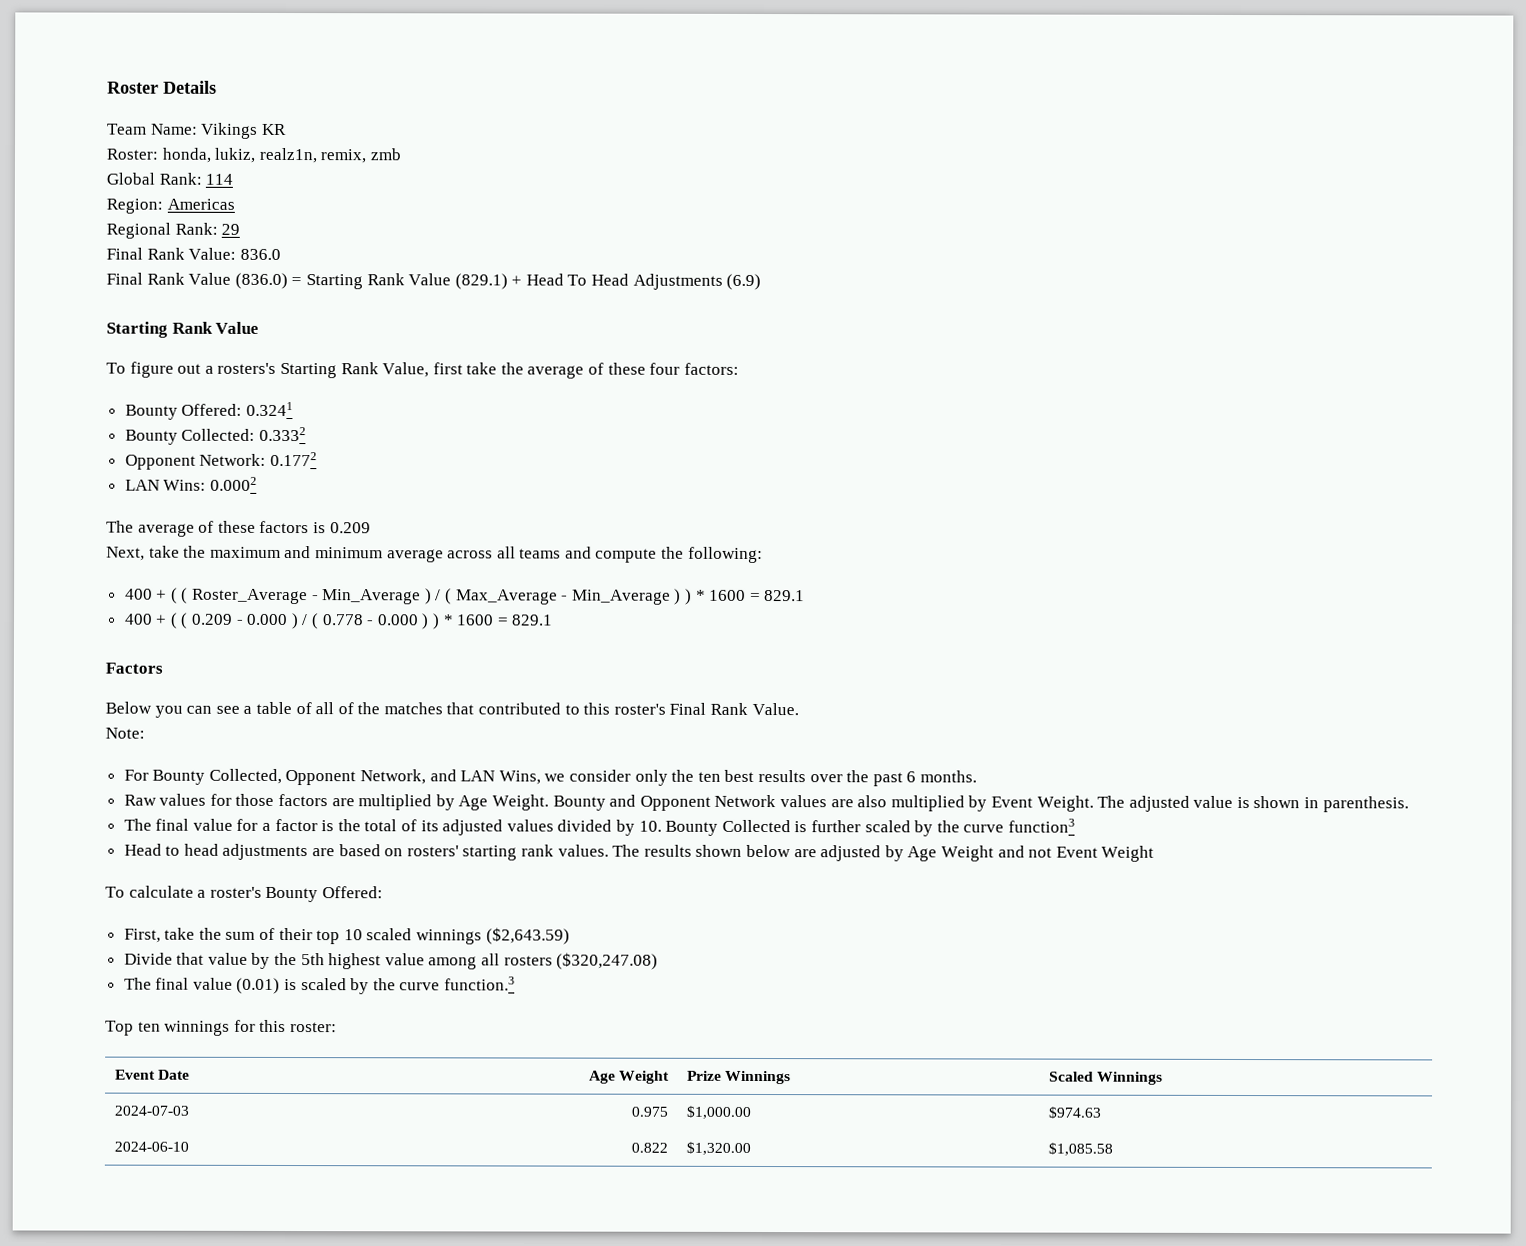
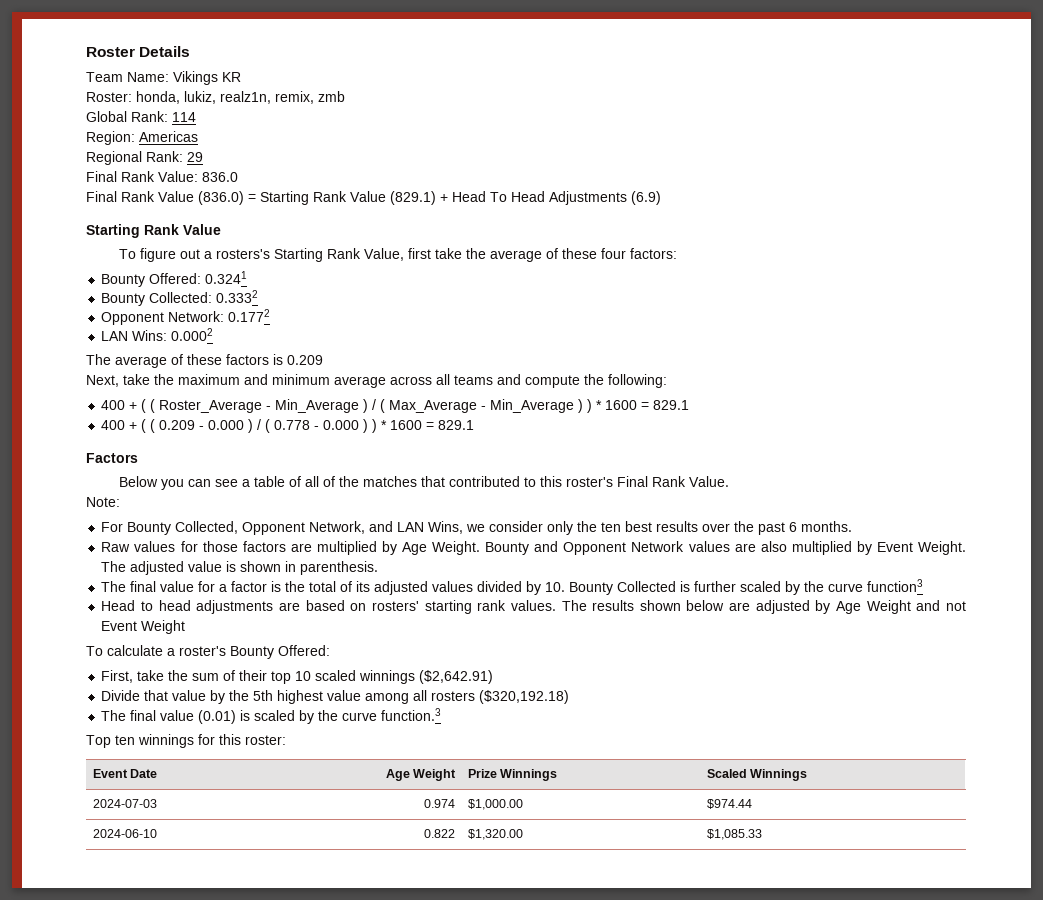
[485,927,570,945] ($2,643.59) -> [419,670,494,684] ($2,642.91)
[556,952,659,970] ($320,247.08) -> [479,690,570,704] ($320,192.18)
[630,1106,668,1117] 0.975 -> [424,799,456,808] 0.974
[1048,1106,1102,1119] $974.63 -> [706,799,752,809] $974.44
[1048,1142,1114,1156] $1,085.58 -> [706,829,762,840] $1,085.33

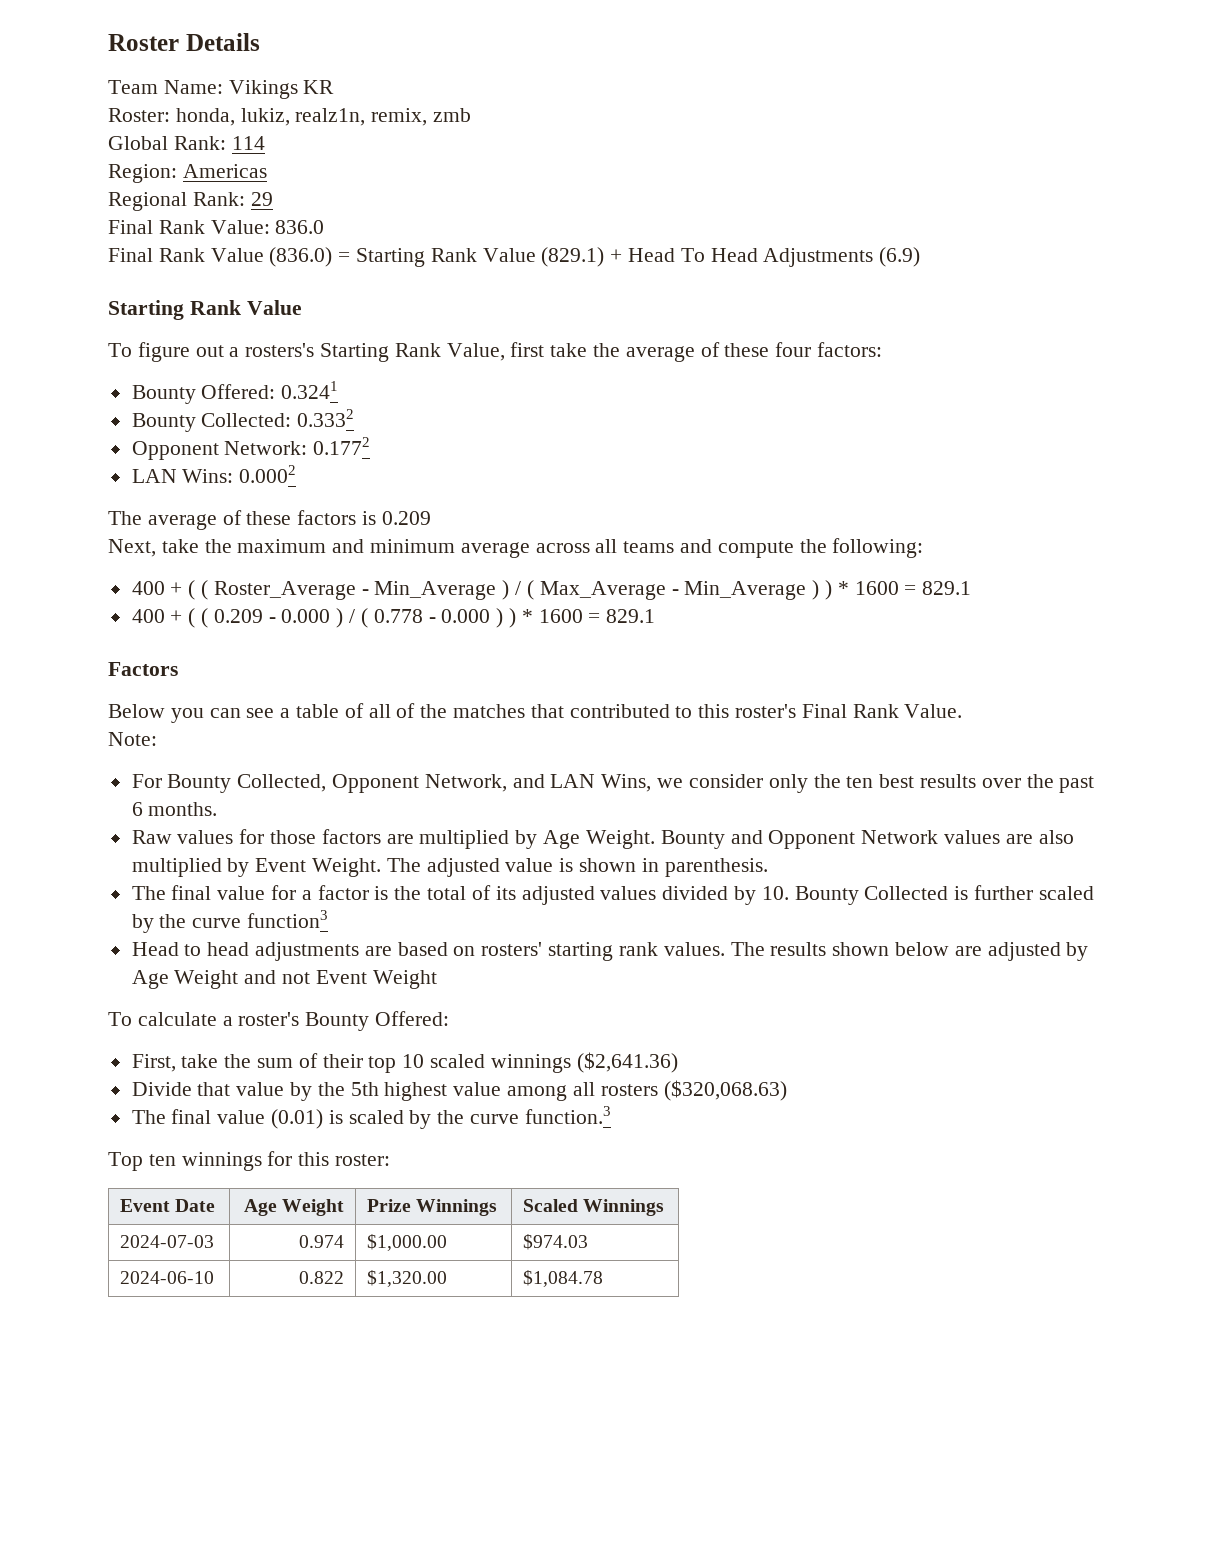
[419,670,494,684] ($2,642.91) -> [576,1052,678,1073] ($2,641.36)
[479,690,570,704] ($320,192.18) -> [663,1080,787,1101] ($320,068.63)
[706,799,752,809] $974.44 -> [522,1234,588,1250] $974.03
[706,829,762,840] $1,085.33 -> [522,1270,603,1287] $1,084.78

